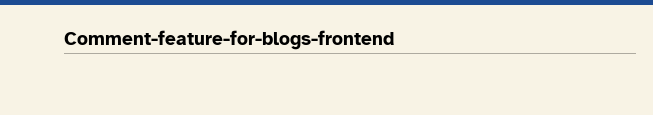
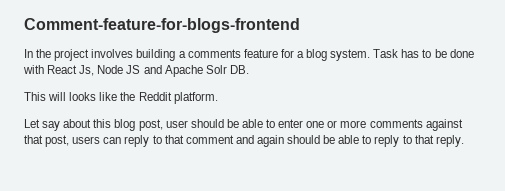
(394, 40) none -> [24,49,474,61] [23,65,249,77] [24,92,218,104] [24,119,463,131] [24,135,464,147] // In the project involves building a comments feature for a blog system. Task has to be done with React Js, Node JS and Apache Solr DB. // This will looks like the Reddit platform. // Let say about this blog post, user should be able to enter one or more comments against that post, users can reply to that comment and again should be able to reply to that reply.

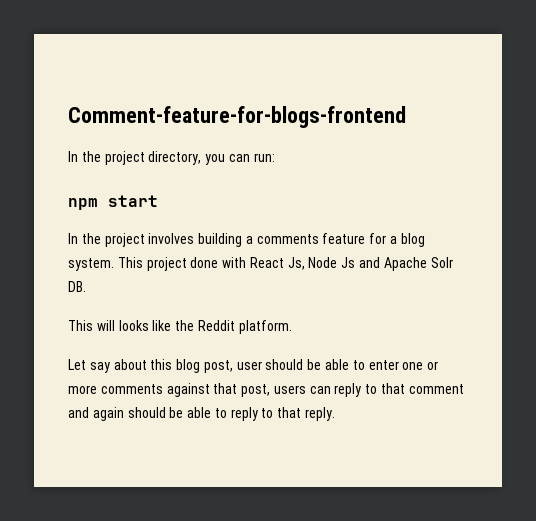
(300, 25) none -> [68,151,275,165] [68,195,158,210] // In the project directory, you can run: // npm start
[373,49,447,58] Task has to be -> [117,257,187,271] This project
[126,65,141,74] JS -> [341,257,356,268] Js

